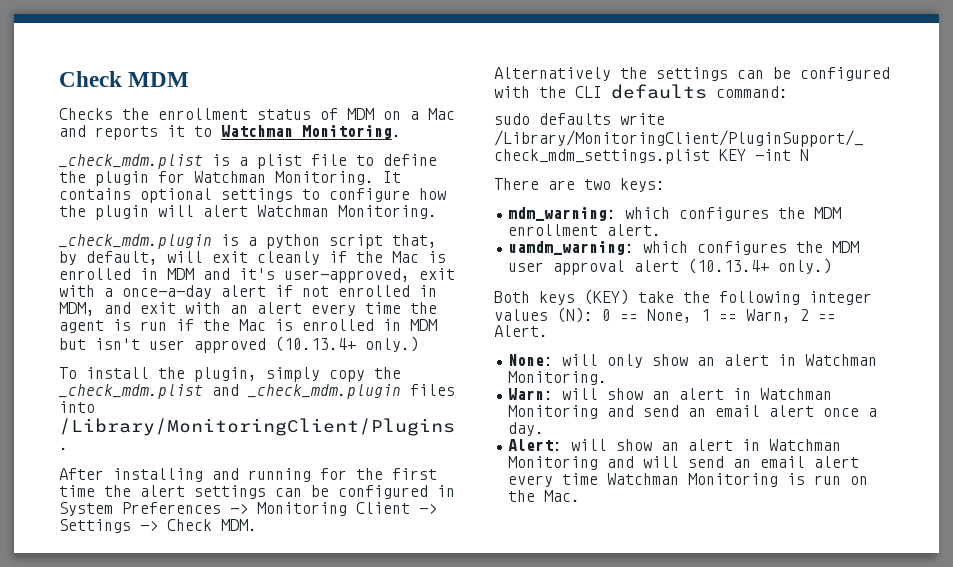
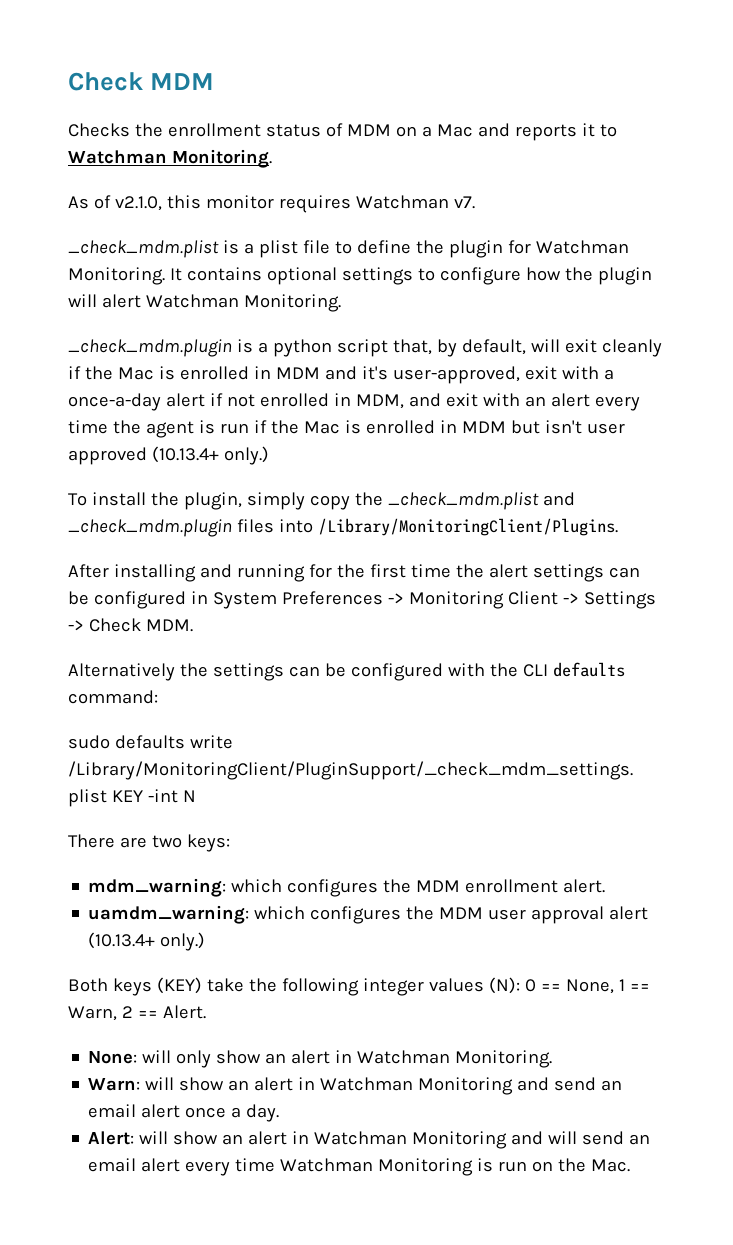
(401, 132) none -> [68,195,475,213] // As of v2.1.0, this monitor requires Watchman v7.

